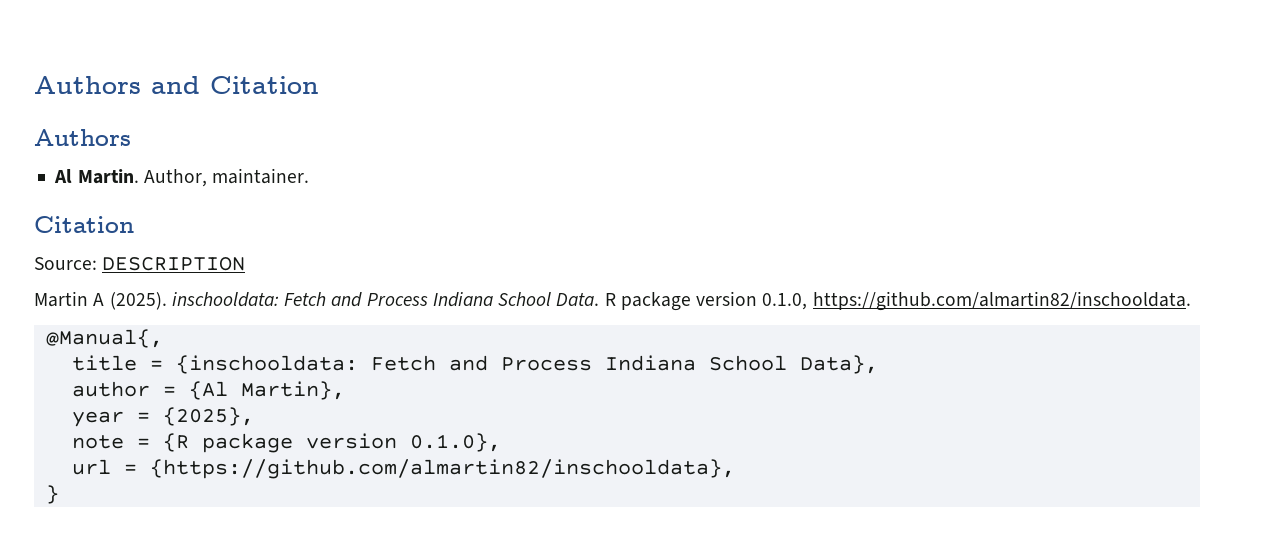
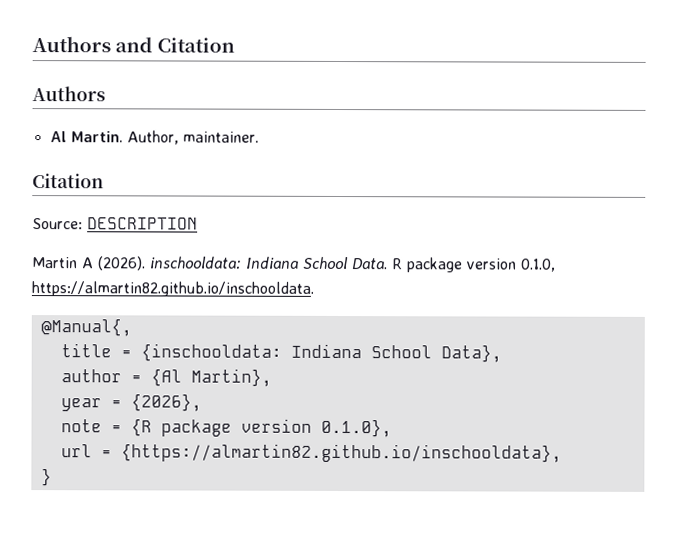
[109,292,428,310] (2025). inschooldata: Fetch and Process -> [98,256,242,271] (2026). inschooldata:
[812,291,1191,311] https://github.com/almartin82/inschooldata. -> [31,281,314,297] https://almartin82.github.io/inschooldata.
[370,355,592,371] Fetch and Process -> (282, 352) none
[162,407,254,426] {2025}, -> [130,393,202,412] {2026},
[149,459,735,479] {https://github.com/almartin82/inschooldata}, -> [120,443,562,463] {https://almartin82.github.io/inschooldata},

